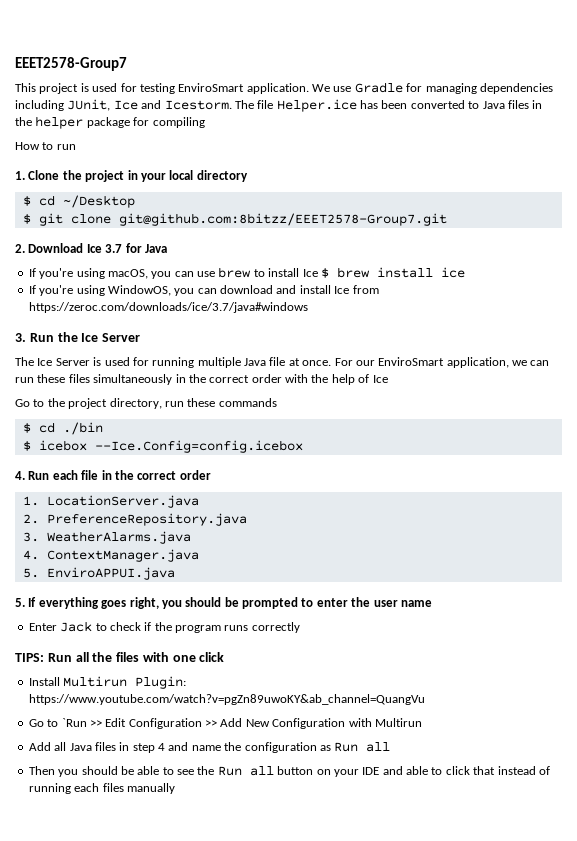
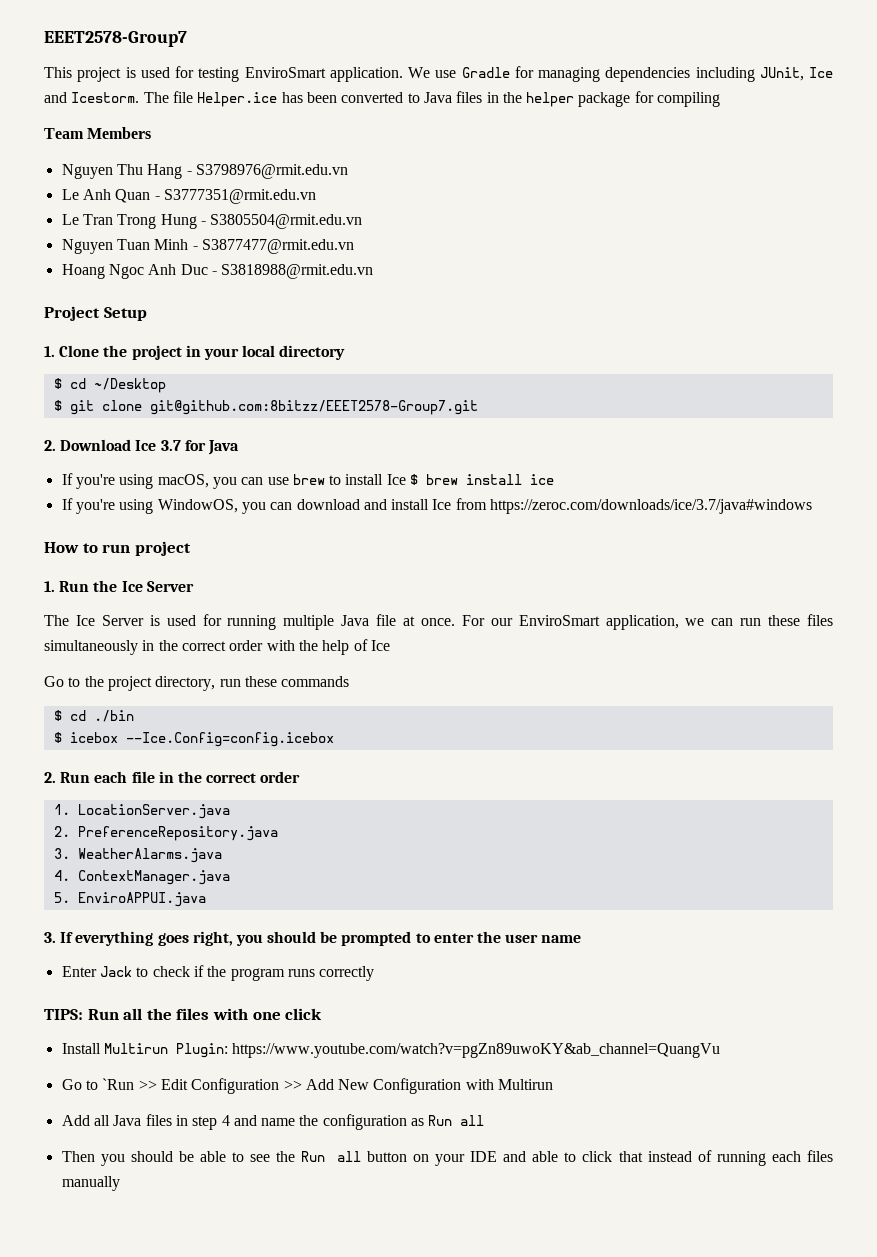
[15,142,76,150] How to run -> [44,127,152,139] [61,164,348,179] [61,189,316,204] [61,214,363,229] [61,239,354,254] [61,264,374,279] [44,306,147,321] Team Members // Nguyen Thu Hang - S3798976@rmit.edu.vn // Le Anh Quan - S3777351@rmit.edu.vn // Le Tran Trong Hung - S3805504@rmit.edu.vn // Nguyen Tuan Minh - S3877477@rmit.edu.vn // Hoang Ngoc Anh Duc - S3818988@rmit.edu.vn // Project Setup
[15,333,26,342] 3. -> [44,541,191,556] [44,581,55,592] How to run project // 1.
[15,471,25,480] 4. -> [44,772,56,783] 2.
[15,598,25,607] 5. -> [44,932,56,943] 3.

